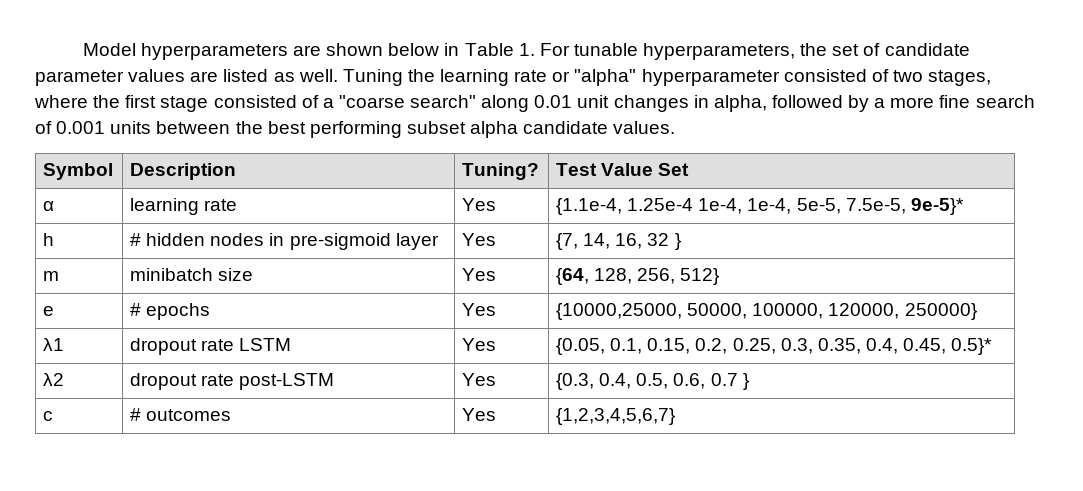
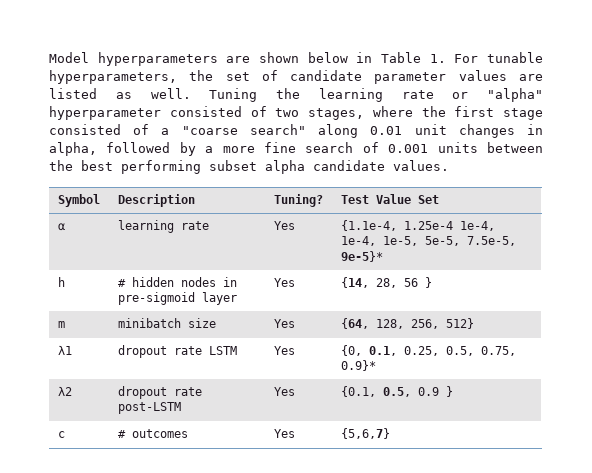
(792, 206) none -> [382,236,418,246] 1e-5,
[556,233,670,250] {7, 14, 16, 32 -> [340,277,418,288] {14, 28, 56
[43,306,55,316] [130,303,211,320] [462,303,497,316] [556,303,977,320] // e | # epochs | Yes | {10000,25000, 50000, 100000, 120000, 250000} -> (474, 323) none
[556,338,993,355] {0.05, 0.1, 0.15, 0.2, 0.25, 0.3, 0.35, 0.4, 0.45, 0.5}* -> [340,345,516,356] [340,360,376,371] {0, 0.1, 0.25, 0.5, 0.75, 0.9}*
[556,373,738,390] {0.3, 0.4, 0.5, 0.6, 0.7 -> [340,386,439,397] {0.1, 0.5, 0.9
[556,408,676,425] {1,2,3,4,5,6,7} -> [340,428,390,439] {5,6,7}

